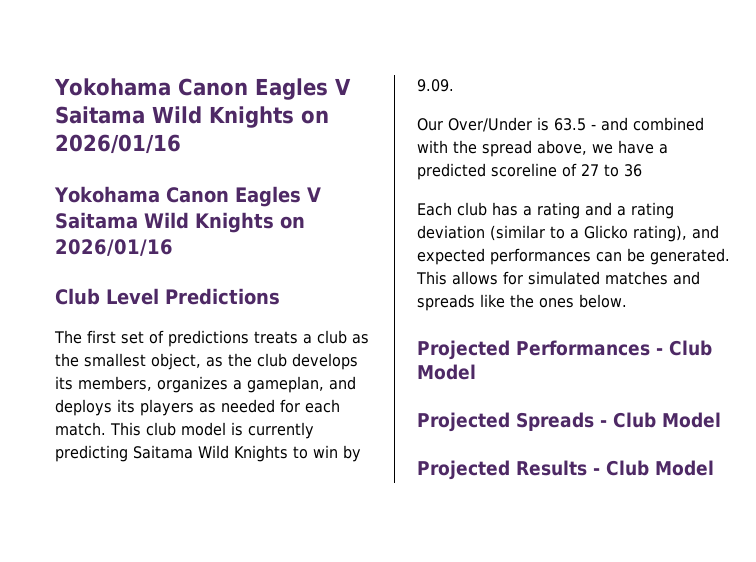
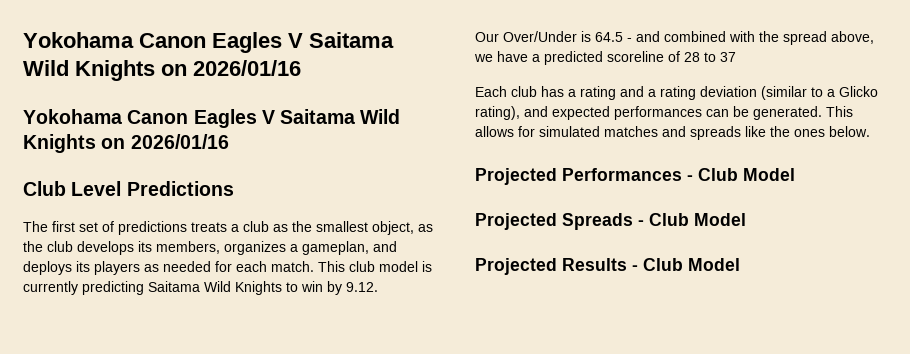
[417,79,454,92] 9.09. -> [346,282,378,292] 9.12.
[554,118,586,131] 63.5 -> [595,32,623,42] 64.5
[581,164,642,177] 27 to 36 -> [684,52,736,62] 28 to 37

